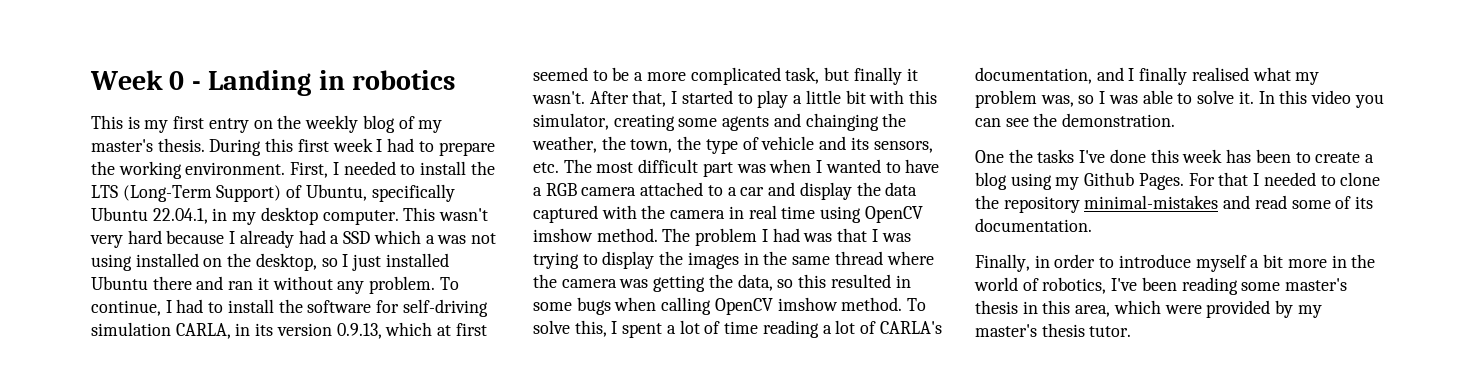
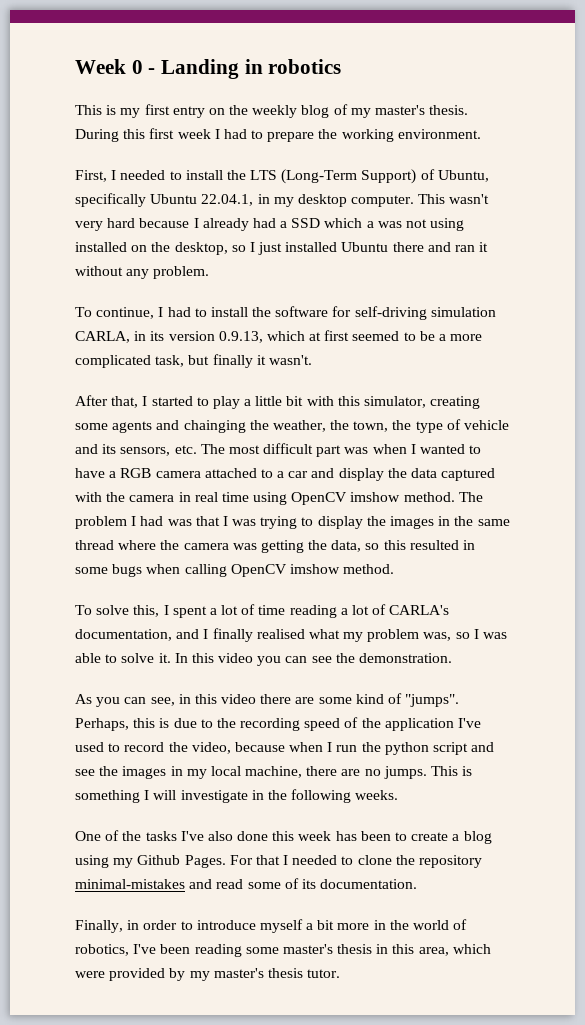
(286, 168) none -> (481, 134) //
(436, 285) none -> (210, 272) //
(585, 97) none -> (312, 360) //
(903, 304) none -> (395, 569) //
(1176, 120) none -> [75,693,460,707] [75,717,482,731] [75,742,495,755] [75,766,473,779] [75,789,399,803] // As you can see, in this video there are some kind of "jumps". Perhaps, this is due to the recording speed of the application I've used to record the video, because when I run the python script and see the images in my local machine, there are no jumps. This is something I will investigate in the following weeks.
(1004, 156) none -> [105,830,120,841] of
(1106, 156) none -> [207,831,233,841] also

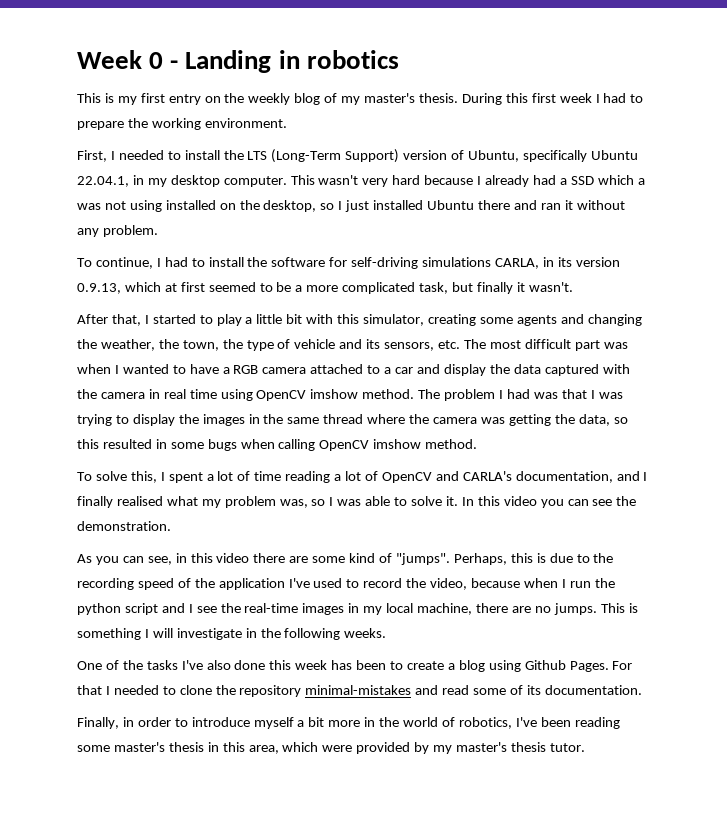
(417, 176) none -> [403,150,448,160] version
[430,307,496,317] simulation -> [422,257,492,267] simulations
[183,420,246,433] chainging -> [587,314,642,326] changing
(387, 609) none -> [381,471,459,483] OpenCV and
[75,766,119,776] see the -> [188,603,299,613] I see the real-time
[113,858,134,868] my -> (521, 666) none

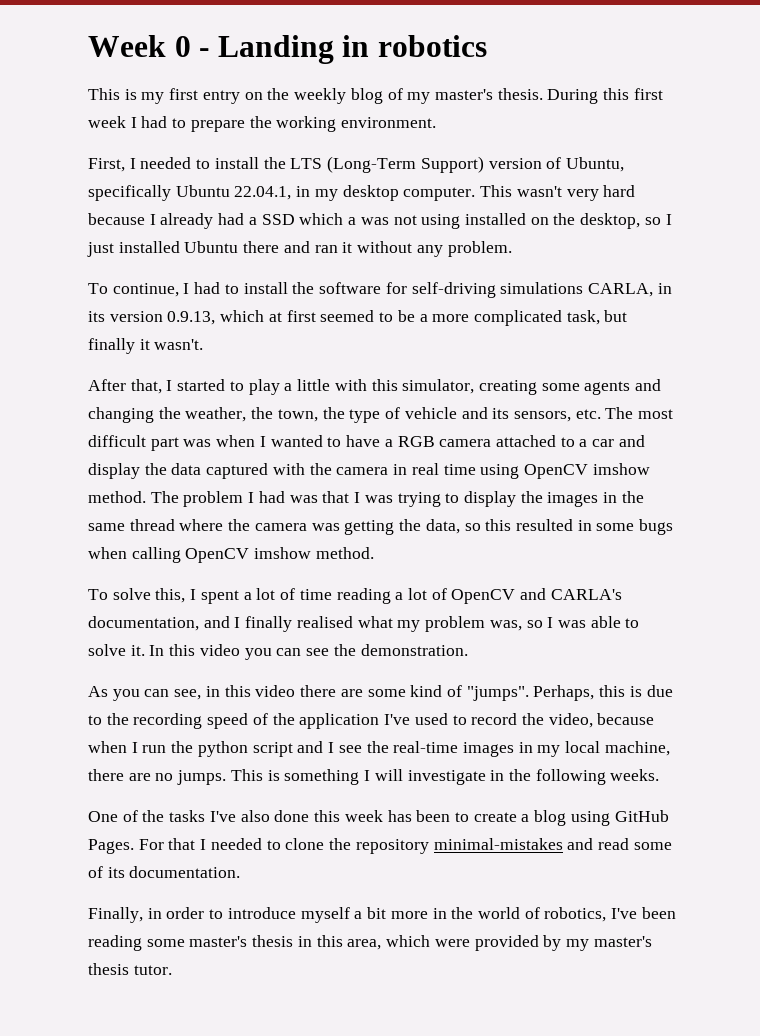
[286,314,303,324] bit -> (331, 385) none
[524,660,566,670] Github -> [614,810,669,822] GitHub

